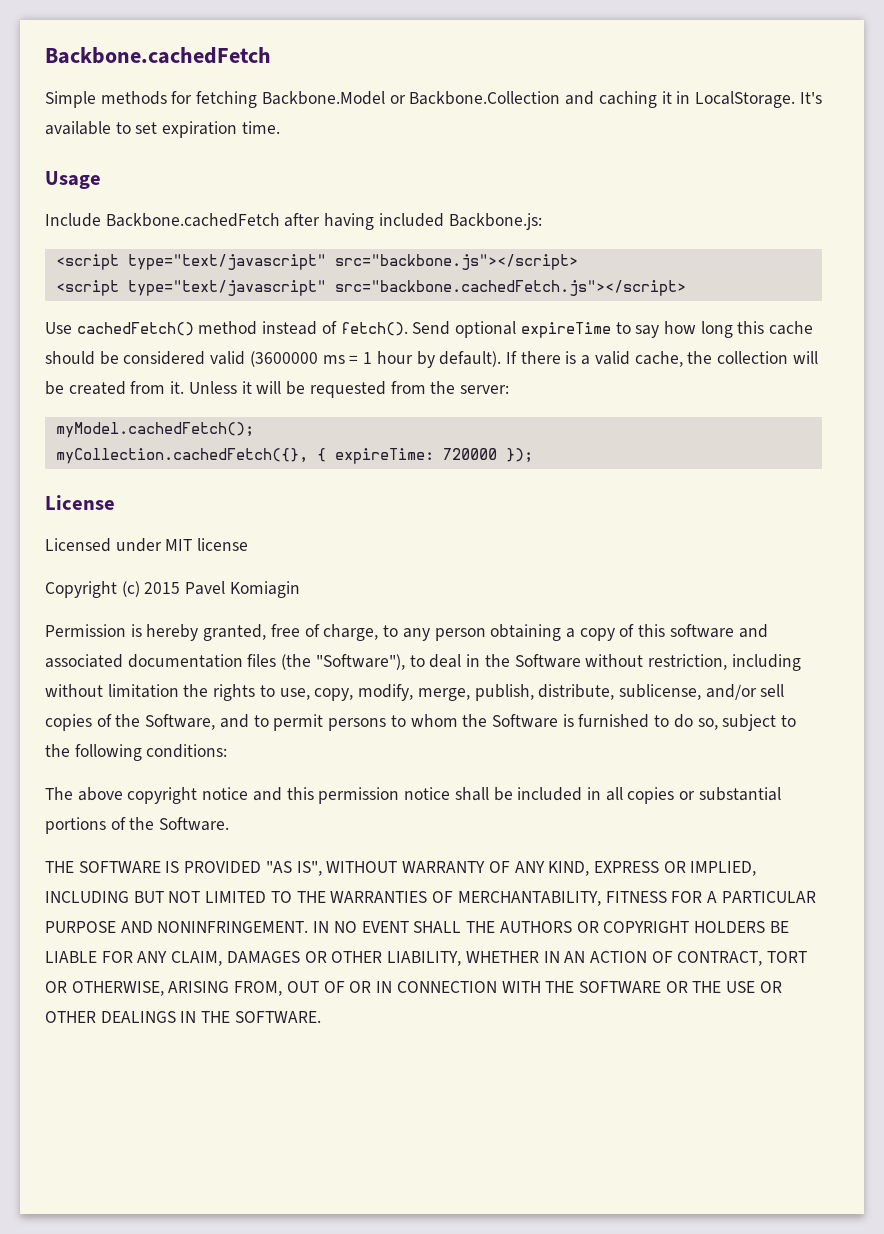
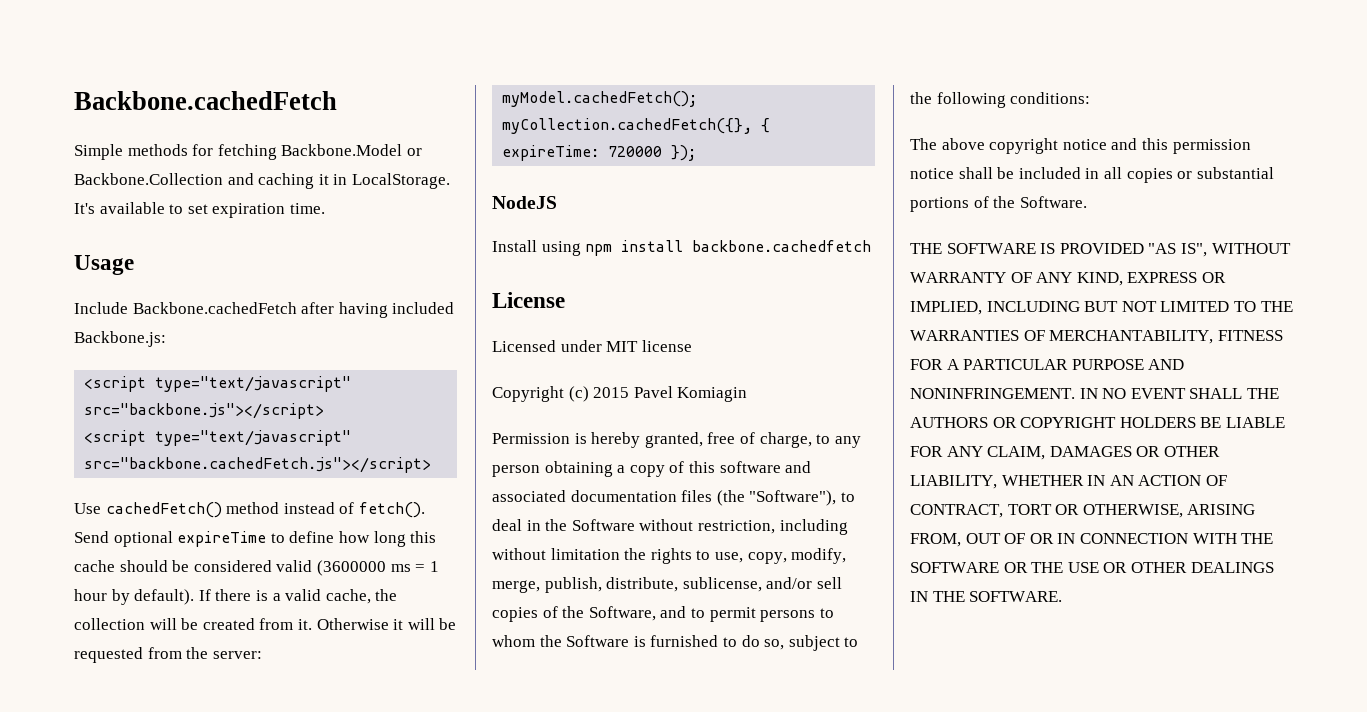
[635,325,660,338] say -> [289,531,335,543] define
[188,381,237,394] Unless -> [316,618,389,630] Otherwise
(533, 455) none -> [492,196,557,209] [492,240,872,256] // NodeJS // Install using npm install backbone.cachedfetch

